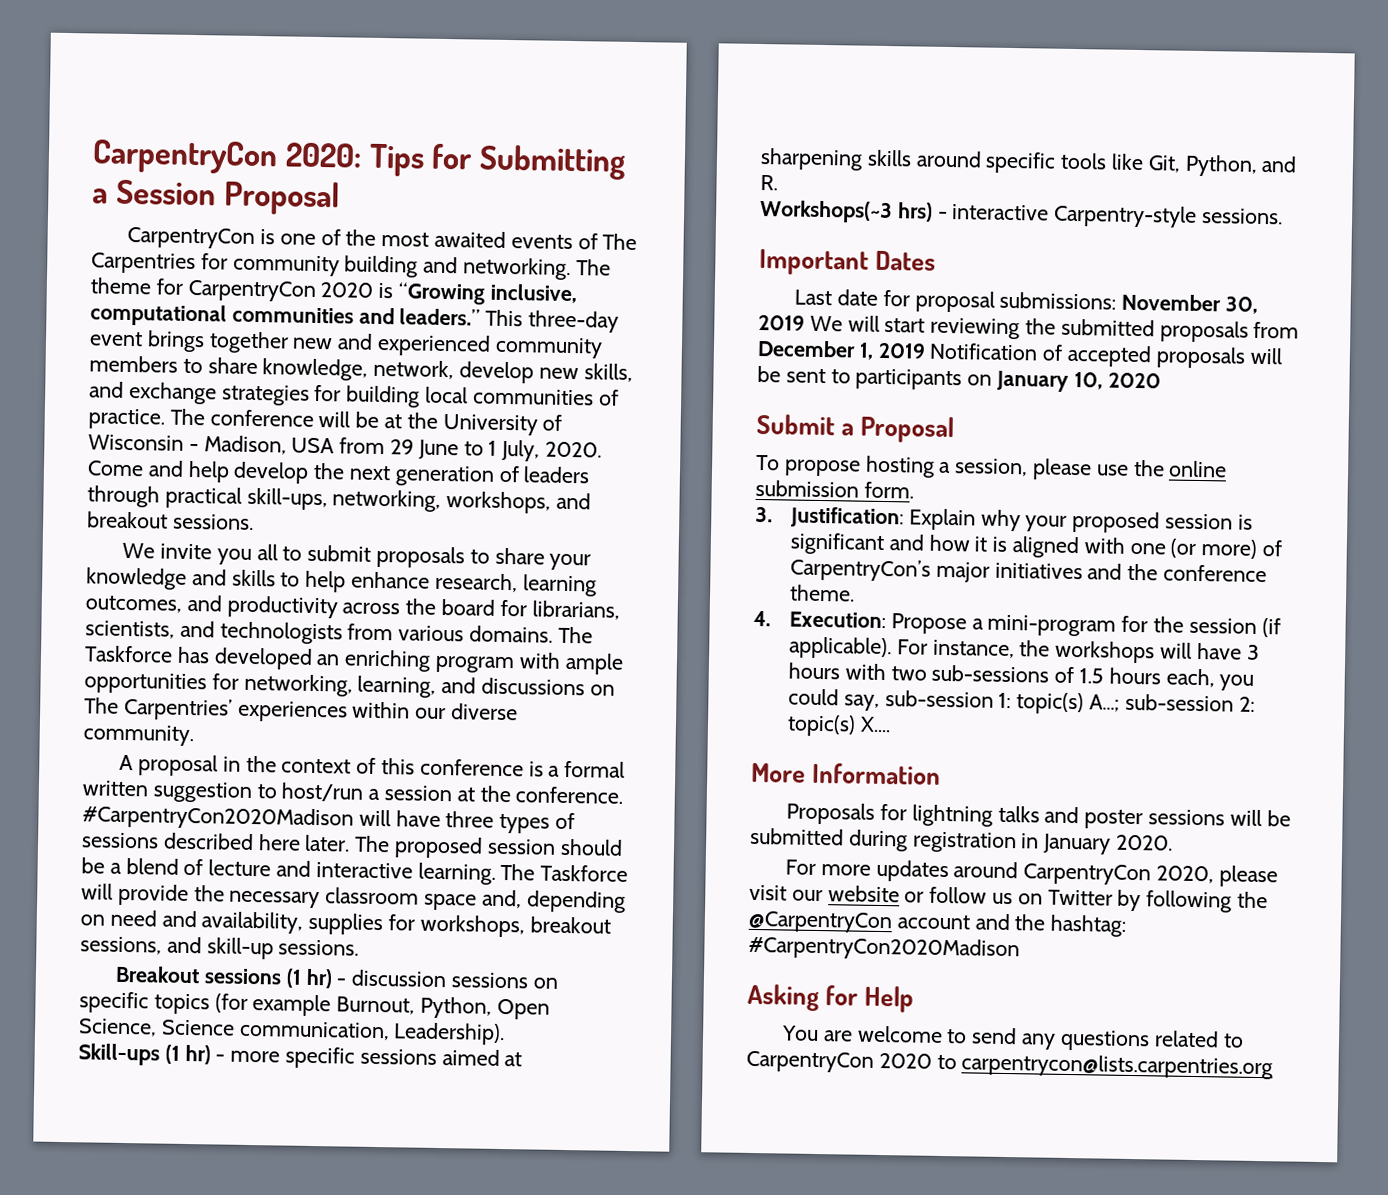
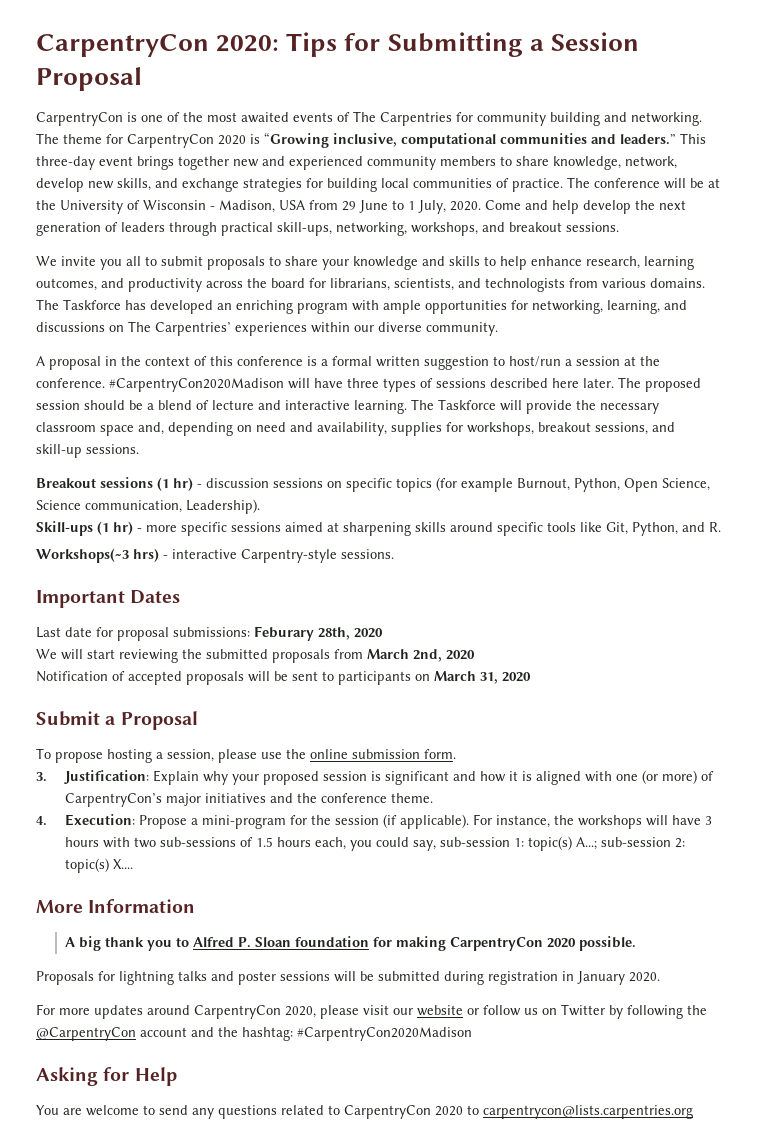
[1121,293,1258,314] [758,314,805,331] November 30, 2019 -> [254,626,383,641] Feburary 28th, 2020 //
[757,339,926,360] December 1, 2019 -> [367,649,475,662] March 2nd, 2020 //
[996,370,1103,392] January 10, -> [434,671,498,684] March 31,
(942, 773) none -> [64,936,636,951] // A big thank you to Alfred P. Sloan foundation for making CarpentryCon 2020 possible.

